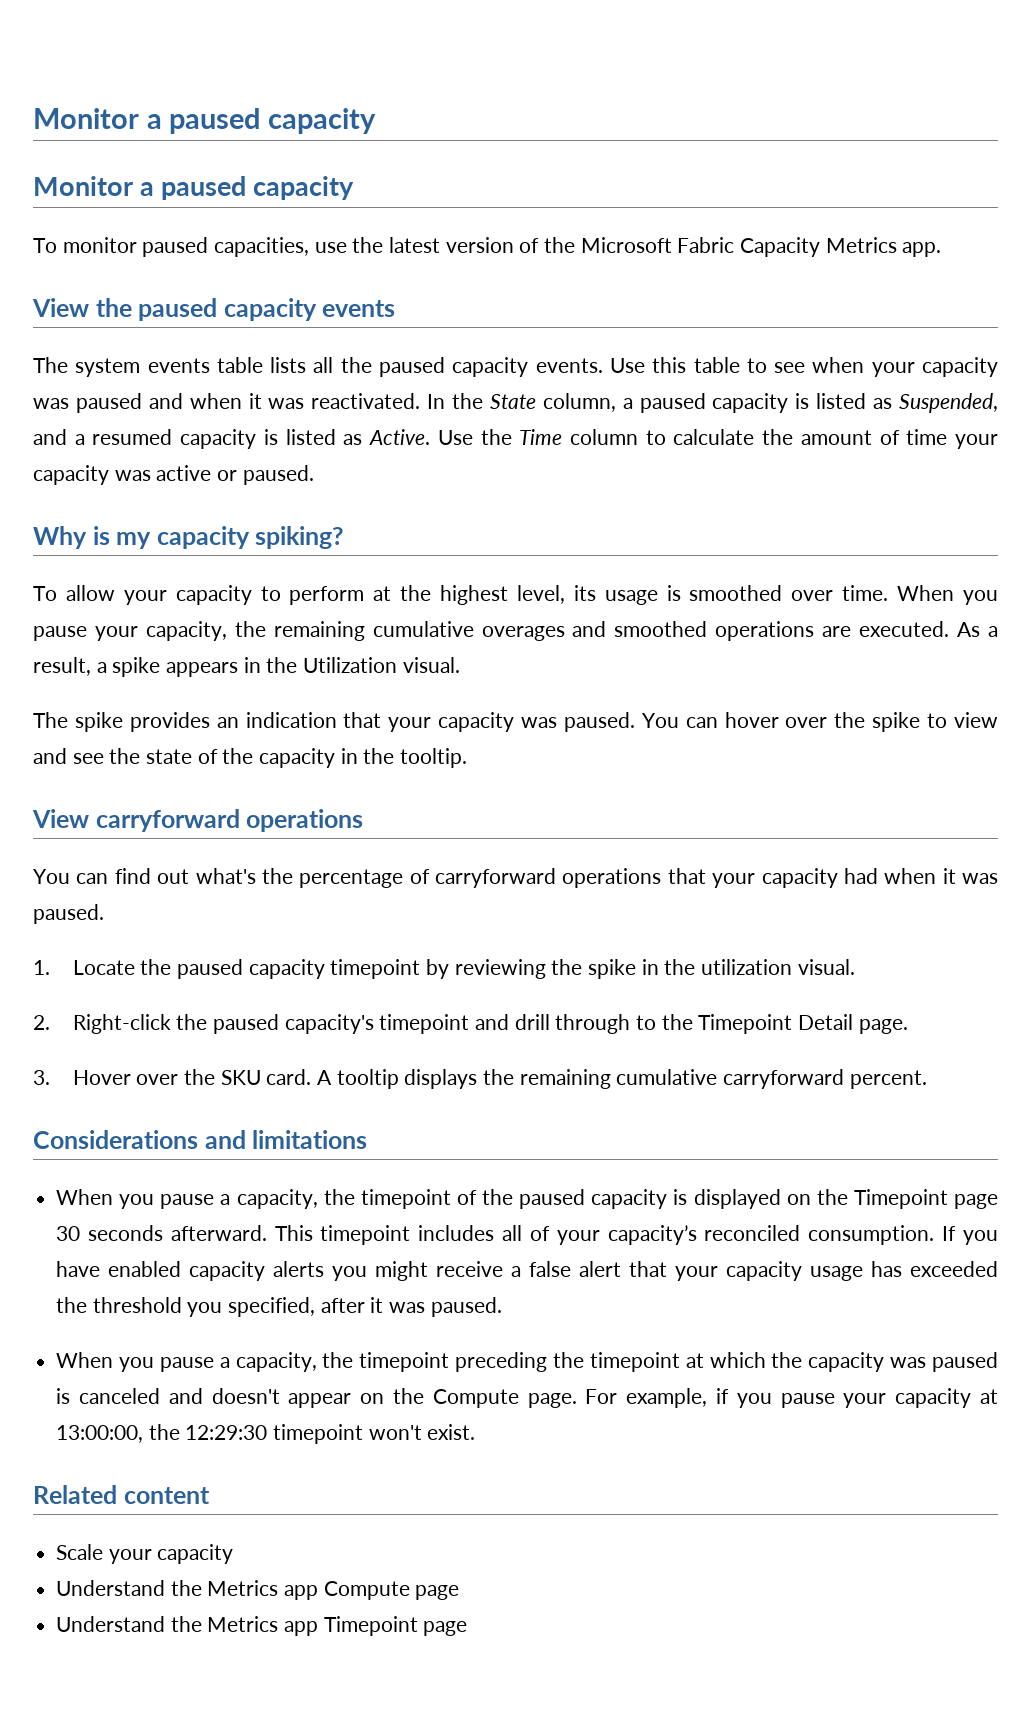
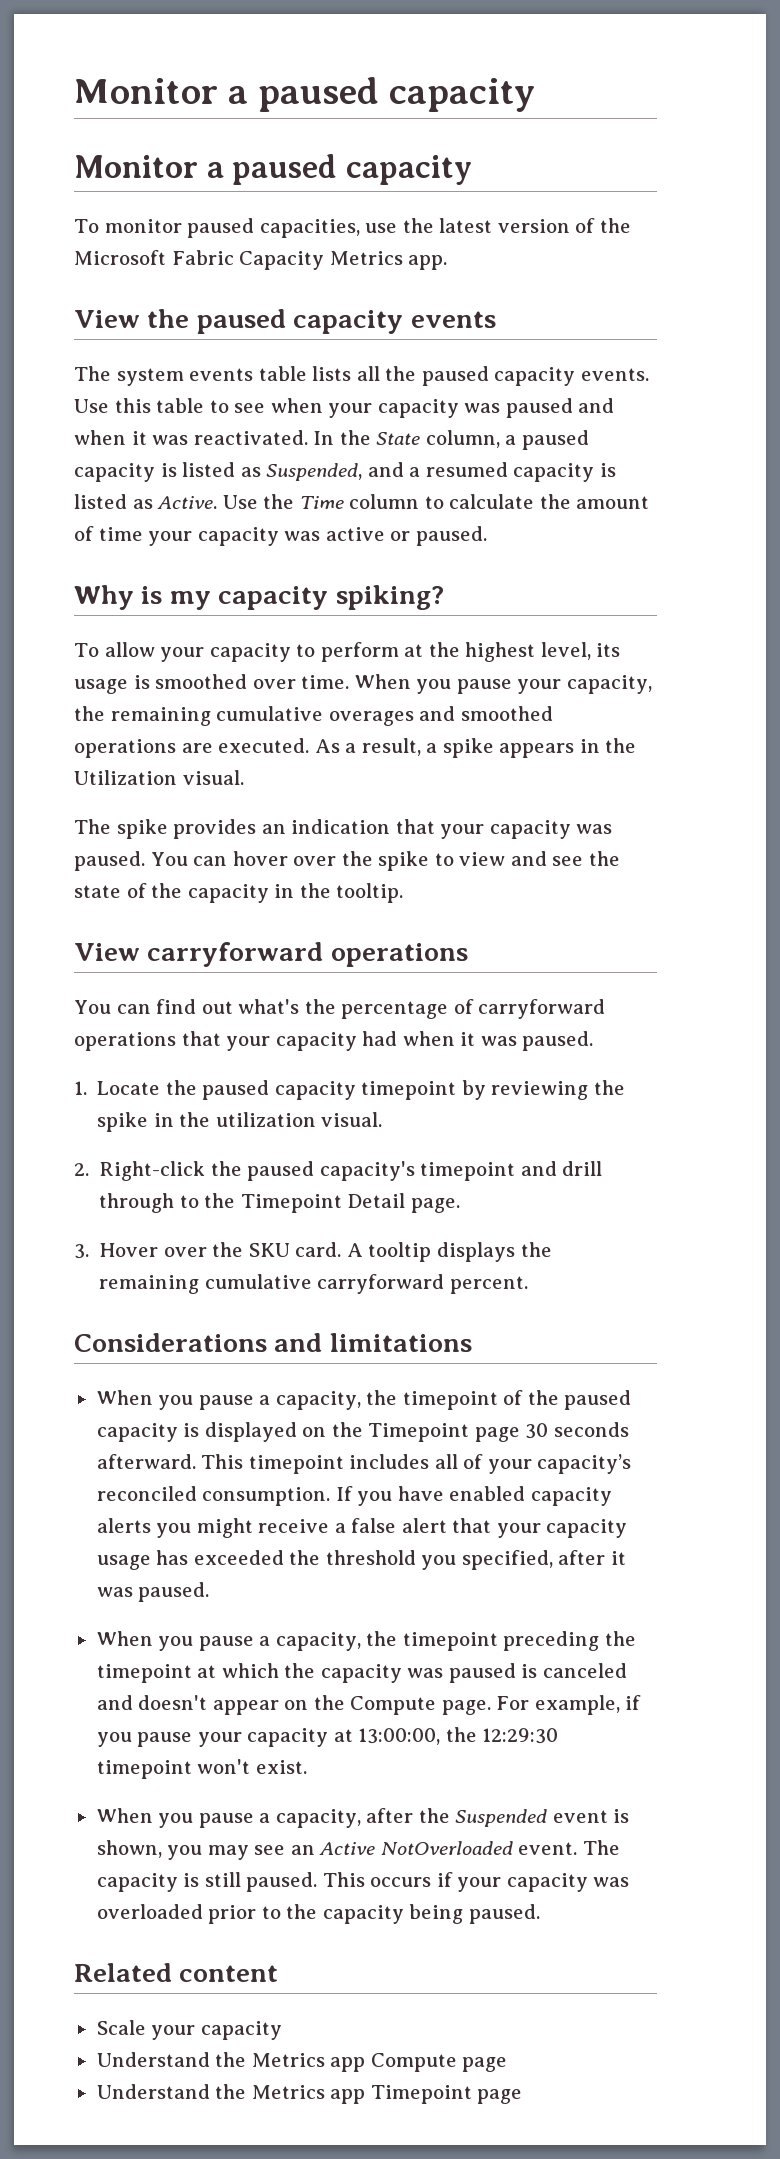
(476, 1432) none -> [96,1808,630,1828] [96,1840,620,1860] [96,1872,630,1892] [96,1904,540,1924] // When you pause a capacity, after the Suspended event is shown, you may see an Active NotOverloaded event. The capacity is still paused. This occurs if your capacity was overloaded prior to the capacity being paused.

